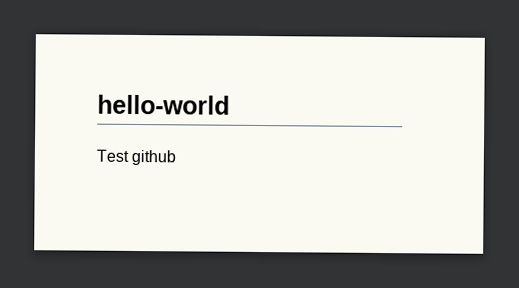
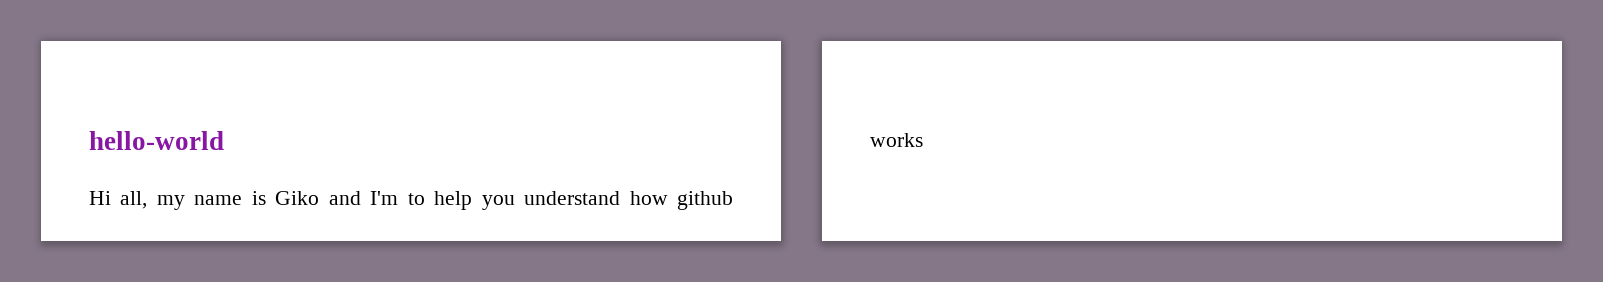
[96,149,177,166] Test github -> [89,191,733,210] [870,133,923,147] Hi all, my name is Giko and I'm to help you understand how github works

